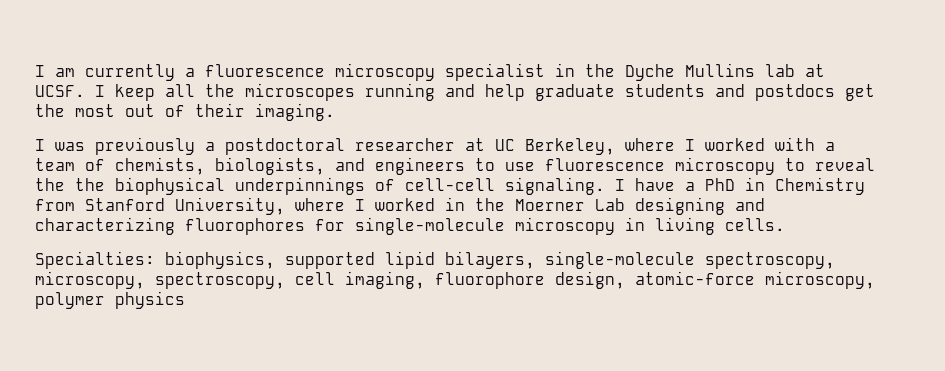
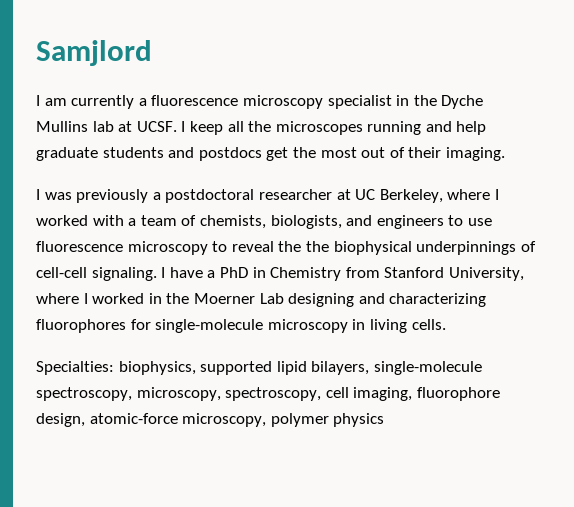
(35, 71) none -> [36,40,152,66] Samjlord //

